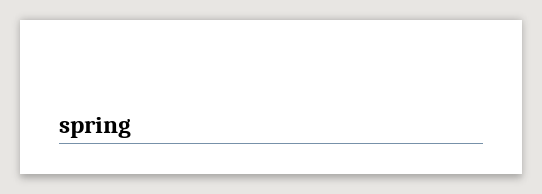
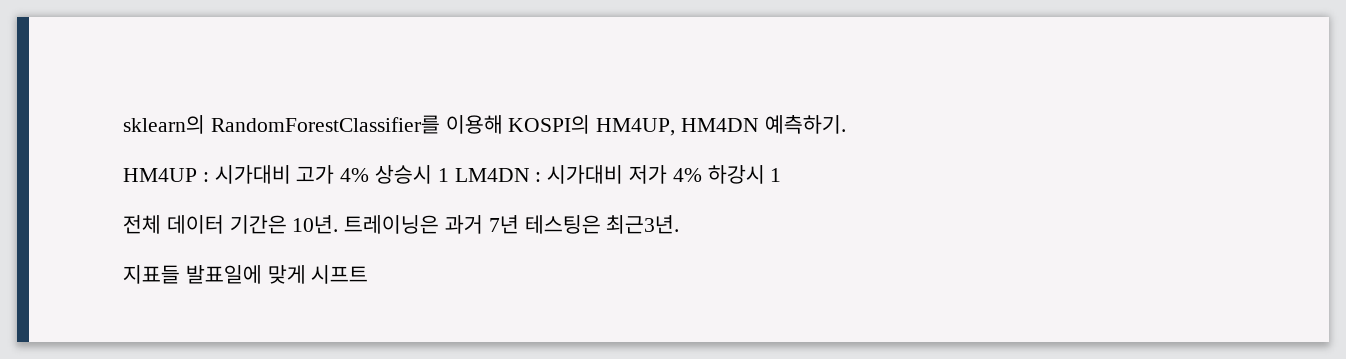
[59,117,131,138] spring -> [123,115,846,136] [123,165,782,184] [123,215,680,234] [123,265,369,284] sklearn의 RandomForestClassifier를 이용해 KOSPI의 HM4UP, HM4DN 예측하기. // HM4UP : 시가대비 고가 4% 상승시 1 LM4DN : 시가대비 저가 4% 하강시 1 // 전체 데이터 기간은 10년. 트레이닝은 과거 7년 테스팅은 최근3년. // 지표들 발표일에 맞게 시프트

